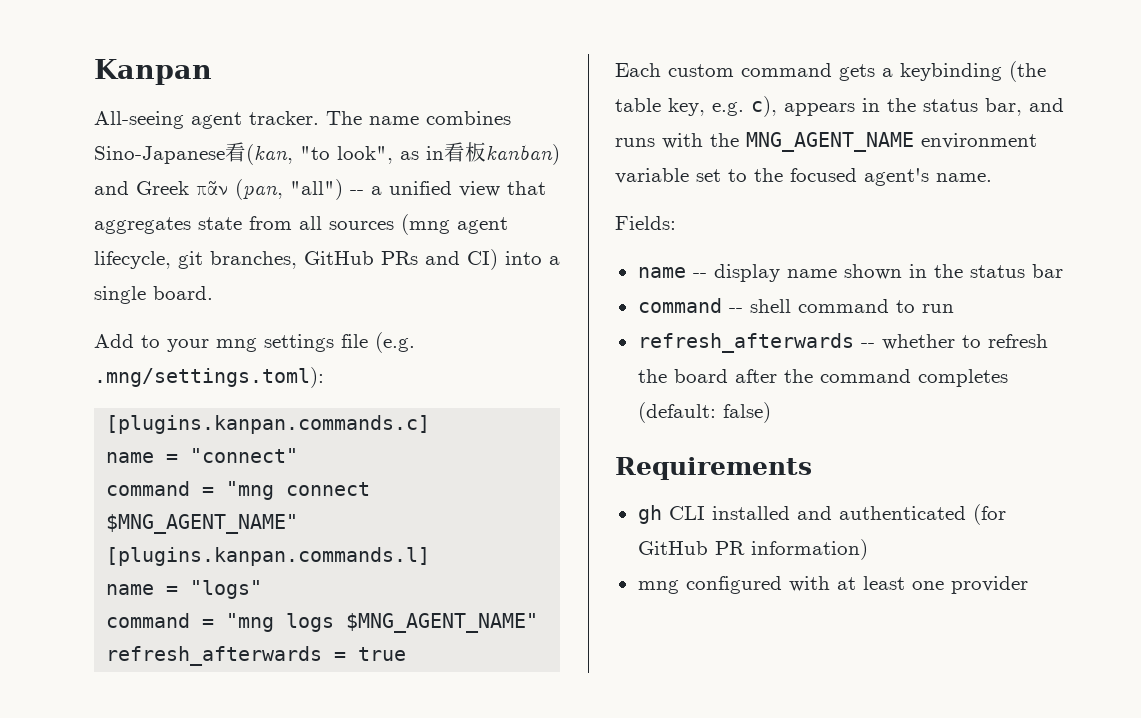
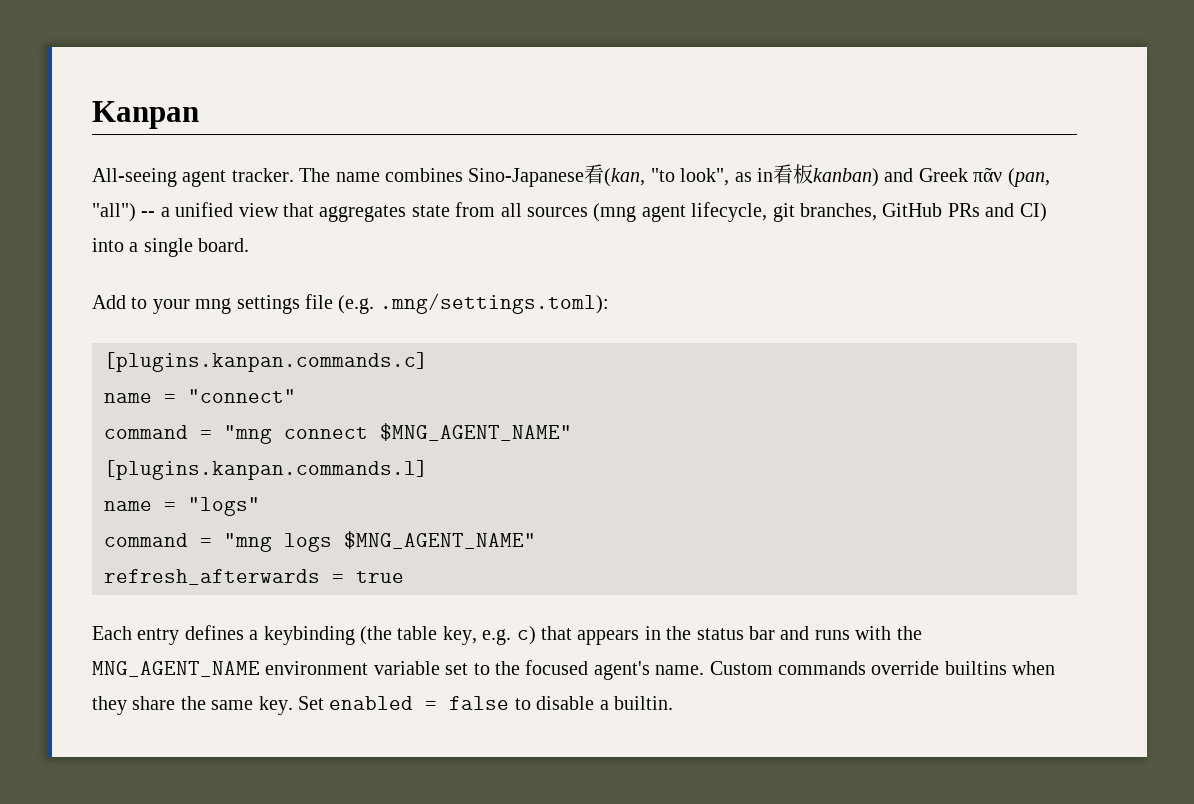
[668,63,875,81] custom command gets -> [137,625,244,645] entry defines
[751,96,777,117] c), -> [516,626,572,645] c) that
[985,98,1022,116] bar, -> [748,626,775,640] bar
[615,216,676,230] [637,264,1063,282] [637,298,954,313] [637,333,1048,353] [637,369,1008,387] [637,402,771,423] [615,457,812,480] [637,504,1006,525] [637,539,868,560] [637,576,1028,594] // Fields: // name -- display name shown in the status bar // command -- shell command to run // refresh_afterwards -- whether to refresh the board after the command completes (default: false) // Requirements // gh CLI installed and authenticated (for GitHub PR information) // mng configured with at least one provider -> [709,661,1056,675] [92,696,673,715] Custom commands override builtins when they share the same key. Set enabled = false to disable a builtin.

